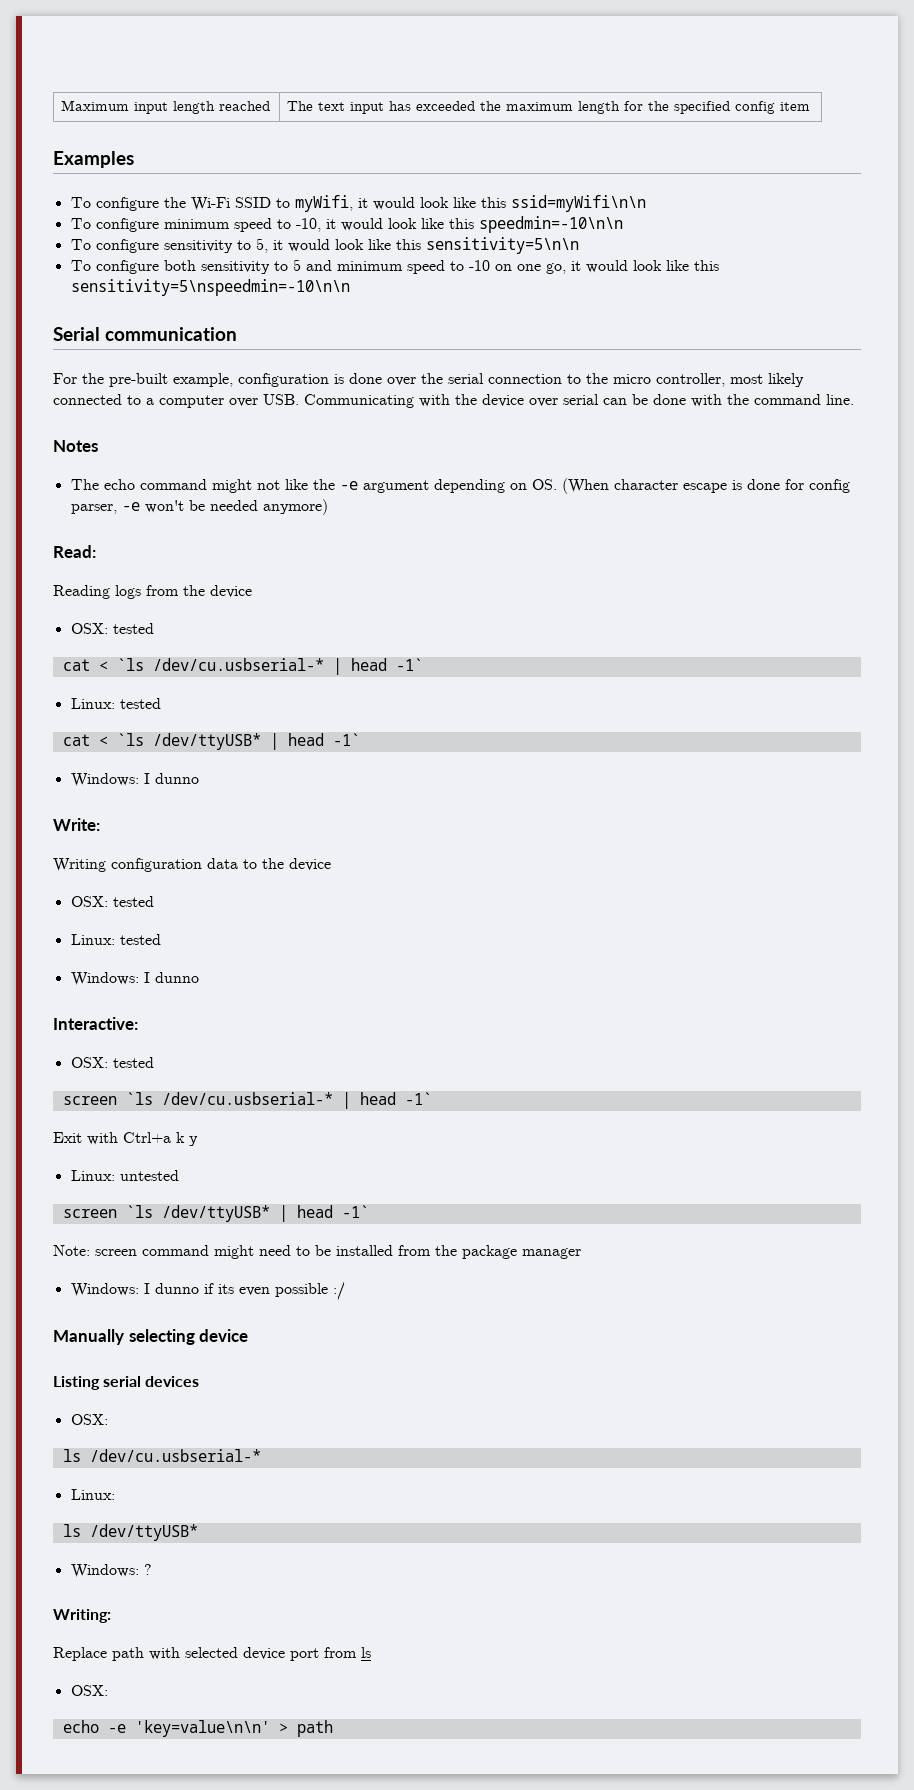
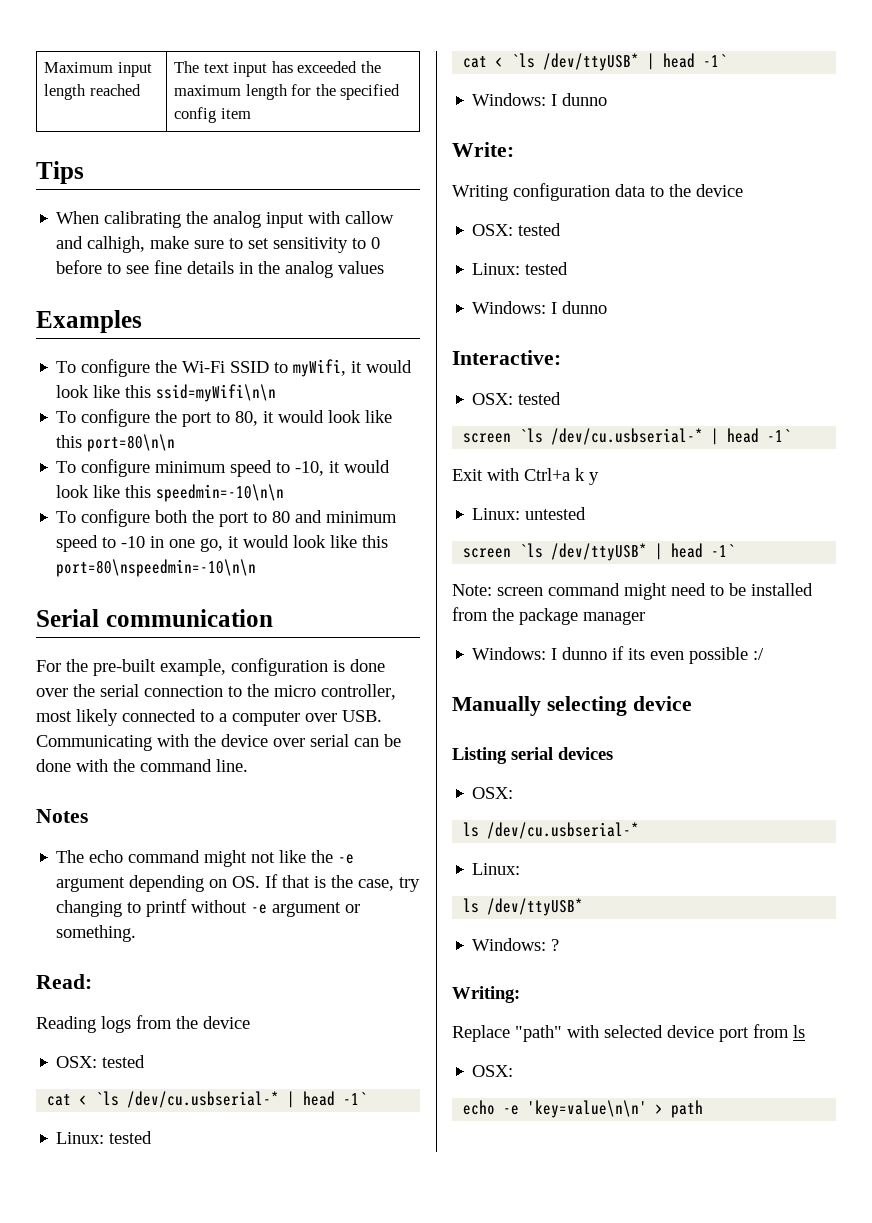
(811, 106) none -> [36,161,84,184] [56,211,395,228] [56,236,381,253] [56,260,385,278] // Tips // When calibrating the analog input with callow and calhigh, make sure to set sensitivity to 0 before to see fine details in the analog values
(646, 203) none -> [56,409,393,427] [56,434,176,452] // To configure the port to 80, it would look like this port=80\n\n
[163,237,579,254] [70,259,301,274] sensitivity to 5, it would look like this sensitivity=5\n\n // To configure both sensitivity to 5 -> [155,510,291,527] both the port to 80
[494,264,512,271] on -> [150,536,165,548] in
[70,279,350,296] sensitivity=5\nspeedmin=-10\n\n -> [56,559,257,577] port=80\nspeedmin=-10\n\n
[561,478,850,494] [70,499,328,515] (When character escape is done for config parser, -e won't be needed anymore) -> [265,874,421,892] [56,899,361,917] [56,925,137,942] If that is the case, try changing to printf without -e argument or something.
[112,1647,144,1661] path -> [515,1025,562,1042] "path"

